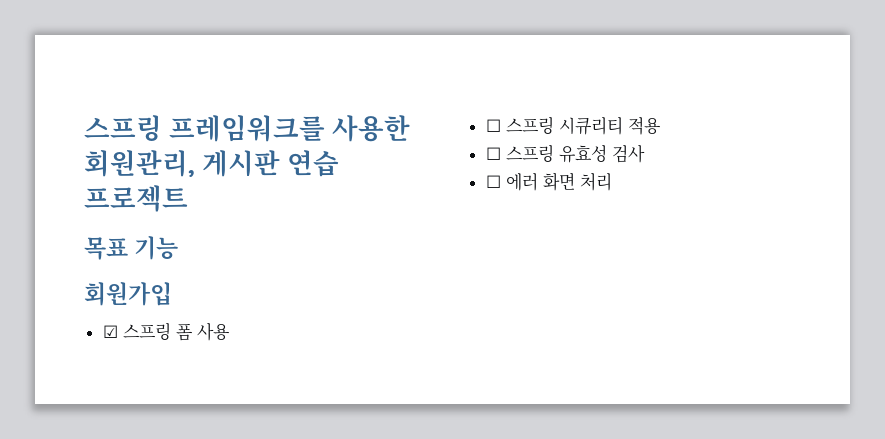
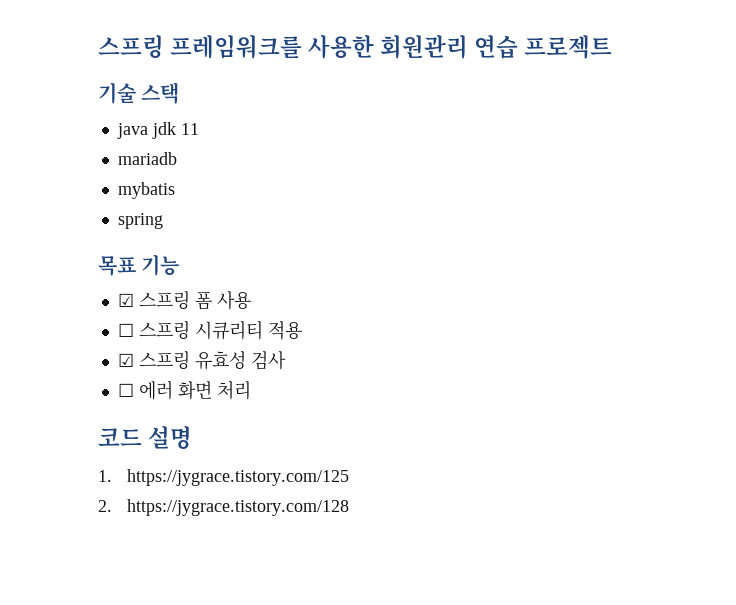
[84,150,281,177] 회원관리, 게시판 -> [380,35,469,59] 회원관리
(188, 198) none -> [98,82,180,104] [116,122,199,139] [117,152,177,165] [117,182,175,199] [117,213,163,229] // 기술 스택 // java jdk 11 // mariadb // mybatis // spring
[84,282,172,306] // 회원가입 -> (180, 265) none
[485,147,501,160] ☐ -> [117,353,134,367] ☑
(612, 181) none -> [98,426,193,449] [98,469,349,486] [98,499,349,516] // 코드 설명 // 1. https://jygrace.tistory.com/125 // 2. https://jygrace.tistory.com/128

